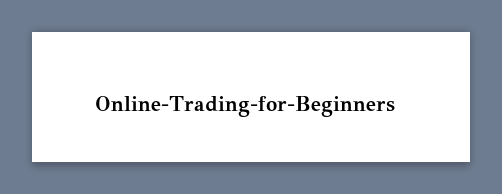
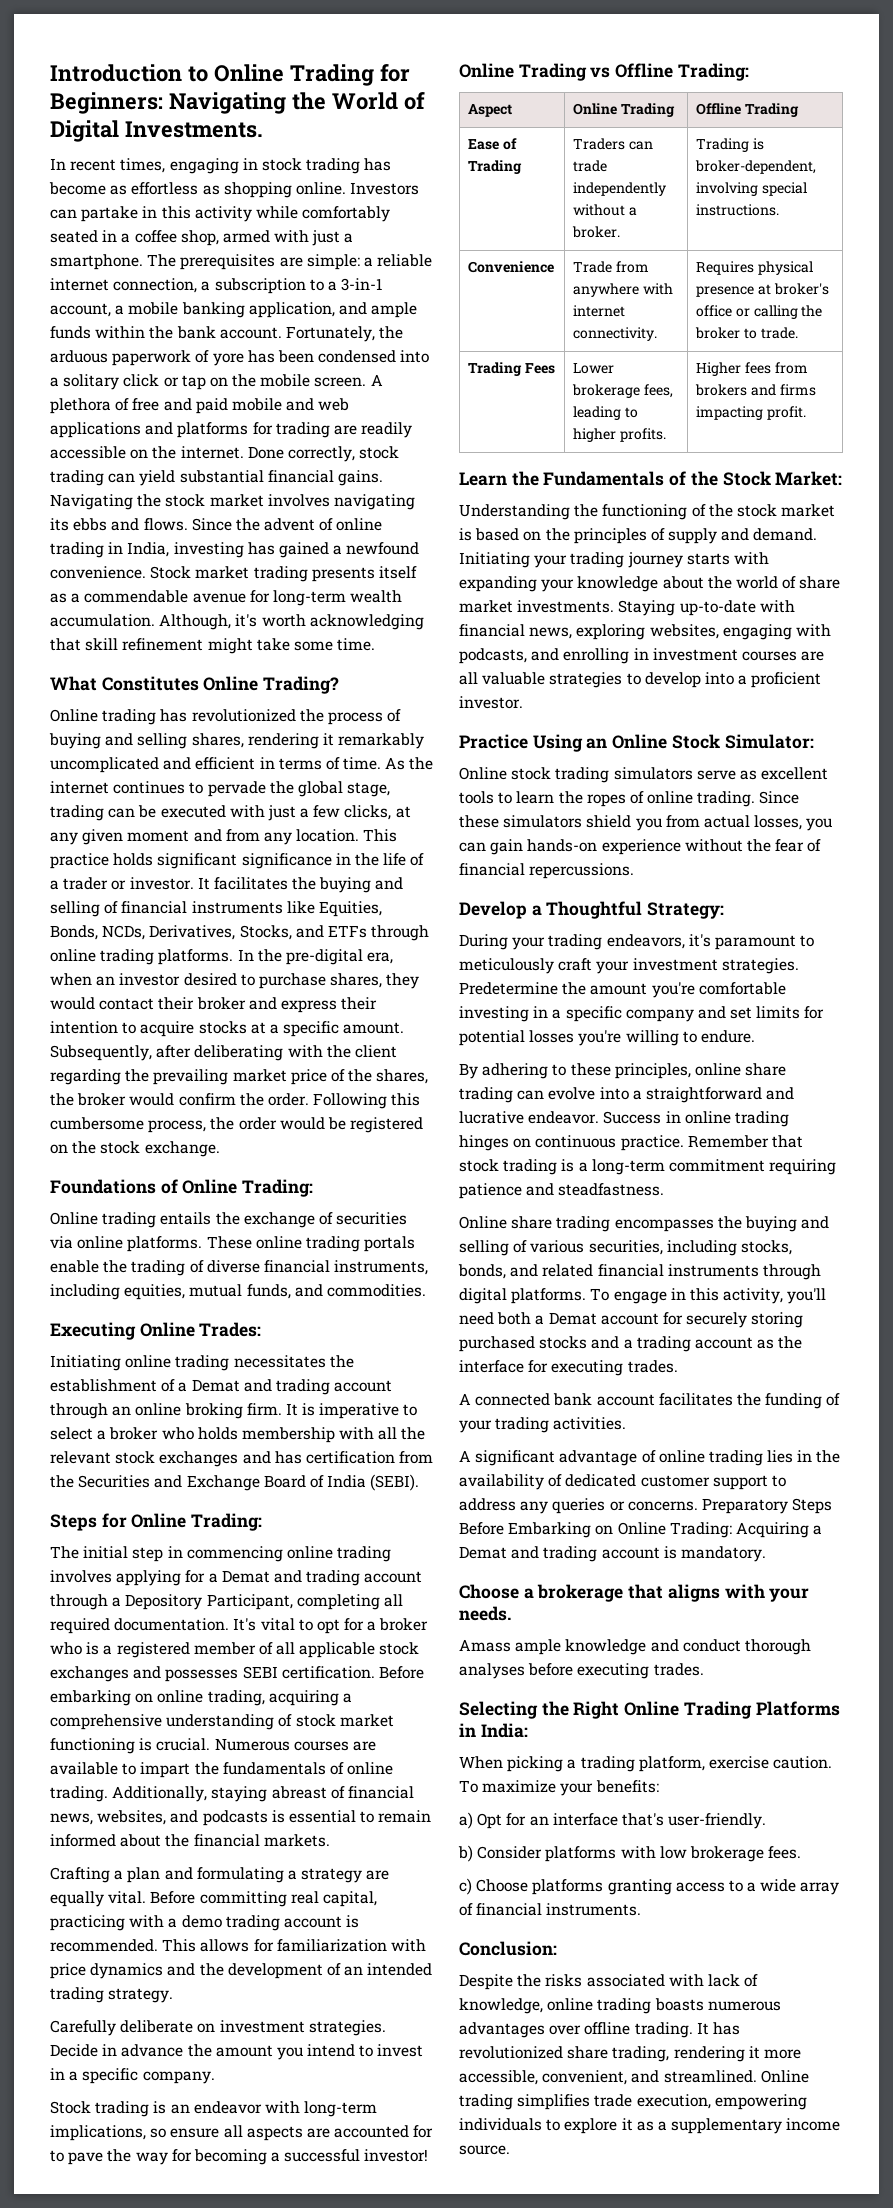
[95,96,395,117] Online-Trading-for-Beginners -> [50,64,410,86] [50,92,425,114] [50,120,263,142] [50,158,392,174] [49,182,420,198] [50,206,391,222] [50,230,354,246] [50,254,433,270] [50,278,383,294] [50,302,418,318] [50,326,404,342] [50,350,430,366] [50,374,383,390] [50,398,350,414] [50,422,413,438] [50,446,400,462] [50,470,383,486] [50,494,415,510] [50,518,383,531] [50,542,420,558] [50,566,417,582] [50,590,403,606] [50,614,424,630] [50,638,376,654] [50,676,340,694] [50,709,402,725] [49,733,425,749] [50,757,434,773] [50,781,391,797] [50,805,411,821] [50,829,398,845] [50,853,425,869] [50,877,404,893] [50,901,382,917] [50,925,430,941] [50,949,394,965] [50,973,420,989] [50,997,378,1013] [50,1021,405,1037] [50,1045,397,1061] [50,1069,429,1085] [50,1093,421,1109] [50,1117,424,1133] [50,1141,220,1157] [50,1179,314,1197] [50,1212,408,1228] [50,1236,416,1252] [50,1260,429,1276] [50,1284,426,1300] [50,1322,262,1340] [50,1355,354,1371] [50,1379,393,1395] [50,1403,418,1419] [50,1427,426,1443] [50,1451,434,1467] [50,1474,420,1491] [50,1513,263,1531] [50,1546,392,1562] [50,1570,423,1586] [50,1594,403,1610] [50,1618,429,1634] [50,1642,420,1658] [50,1666,424,1682] [50,1690,352,1706] [50,1714,394,1730] [50,1738,376,1754] [50,1762,394,1778] [50,1786,414,1802] [50,1810,432,1826] [50,1834,330,1847] [50,1867,390,1883] [50,1891,377,1907] [50,1915,360,1931] [50,1939,426,1952] [50,1963,433,1979] [50,1987,174,2003] [50,2020,386,2036] [50,2044,424,2060] [50,2068,215,2084] [50,2101,378,2117] [50,2125,434,2141] [50,2149,429,2165] [459,63,749,81] [467,104,512,117] [572,103,675,117] [695,103,799,117] [467,138,517,150] [467,160,522,174] [572,138,653,150] [572,160,607,172] [572,182,666,196] [572,204,637,216] [571,226,620,238] [695,138,764,152] [694,160,816,174] [695,182,807,196] [695,204,779,216] [467,261,554,273] [572,261,649,273] [572,283,673,297] [572,305,625,317] [572,327,657,341] [695,261,813,275] [695,283,829,297] [695,305,823,319] [694,327,798,339] [467,362,555,376] [572,363,614,374] [571,384,673,398] [572,406,638,420] [572,428,666,442] [695,362,808,376] [694,384,816,396] [695,406,806,420] [459,471,843,486] [459,504,836,520] [459,528,818,544] [459,552,769,568] [459,576,841,592] [459,600,795,616] [459,624,831,640] [459,648,825,664] [459,672,822,688] [459,696,523,709] [459,734,814,752] [459,767,829,783] [459,791,800,807] [459,815,833,831] [459,839,822,855] [459,863,635,879] [459,901,725,919] [459,934,815,950] [459,958,799,974] [459,982,786,998] [459,1006,825,1022] [459,1030,755,1046] [459,1063,787,1079] [459,1087,795,1103] [459,1111,789,1127] [459,1135,803,1151] [459,1159,837,1175] [459,1183,665,1199] [459,1216,830,1232] [459,1240,792,1256] [458,1264,821,1280] [459,1288,827,1304] [459,1312,804,1328] [459,1336,803,1352] [459,1360,678,1376] [459,1393,841,1409] [459,1417,627,1433] [459,1450,841,1466] [459,1474,786,1490] [459,1498,833,1514] [459,1522,823,1538] [459,1546,766,1562] [459,1584,810,1602] [459,1606,511,1621] [459,1639,811,1655] [459,1663,704,1679] [459,1701,840,1719] [459,1723,528,1738] [459,1756,833,1772] [459,1780,659,1796] [459,1812,767,1829] [458,1845,802,1862] [459,1878,840,1895] [459,1903,642,1916] [459,1941,557,1956] [459,1974,759,1990] [459,1998,781,2014] [459,2022,740,2038] [459,2046,801,2062] [459,2070,809,2085] [459,2094,807,2110] [459,2118,841,2134] [459,2145,510,2155] Introduction to Online Trading for Beginners: Navigating the World of Digital Investments. // In recent times, engaging in stock trading has become as effortless as shopping online. Investors can partake in this activity while comfortably seated in a coffee shop, armed with just a smartphone. The prerequisites are simple: a reliable internet connection, a subscription to a 3-in-1 account, a mobile banking application, and ample funds within the bank account. Fortunately, the arduous paperwork of yore has been condensed into a solitary click or tap on the mobile screen. A plethora of free and paid mobile and web applications and platforms for trading are readily accessible on the internet. Done correctly, stock trading can yield substantial financial gains. Navigating the stock market involves navigating its ebbs and flows. Since the advent of online trading in India, investing has gained a newfound convenience. Stock market trading presents itself as a commendable avenue for long-term wealth accumulation. Although, it's worth acknowledging that skill refinement might take some time. // What Constitutes Online Trading? // Online trading has revolutionized the process of buying and selling shares, rendering it remarkably uncomplicated and efficient in terms of time. As the internet continues to pervade the global stage, trading can be executed with just a few clicks, at any given moment and from any location. This practice holds significant significance in the life of a trader or investor. It facilitates the buying and selling of financial instruments like Equities, Bonds, NCDs, Derivatives, Stocks, and ETFs through online trading platforms. In the pre-digital era, when an investor desired to purchase shares, they would contact their broker and express their intention to acquire stocks at a specific amount. Subsequently, after deliberating with the client regarding the prevailing market price of the shares, the broker would confirm the order. Following this cumbersome process, the order would be registered on the stock exchange. // Foundations of Online Trading: // Online trading entails the exchange of securities via online platforms. These online trading portals enable the trading of diverse financial instruments, including equities, mutual funds, and commodities. // Executing Online Trades: // Initiating online trading necessitates the establishment of a Demat and trading account through an online broking firm. It is imperative to select a broker who holds membership with all the relevant stock exchanges and has certification from the Securities and Exchange Board of India (SEBI). // Steps for Online Trading: // The initial step in commencing online trading involves applying for a Demat and trading account through a Depository Participant, completing all required documentation. It's vital to opt for a broker who is a registered member of all applicable stock exchanges and possesses SEBI certification. Before embarking on online trading, acquiring a comprehensive understanding of stock market functioning is crucial. Numerous courses are available to impart the fundamentals of online trading. Additionally, staying abreast of financial news, websites, and podcasts is essential to remain informed about the financial markets. // Crafting a plan and formulating a strategy are equally vital. Before committing real capital, practicing with a demo trading account is recommended. This allows for familiarization with price dynamics and the development of an intended trading strategy. // Carefully deliberate on investment strategies. Decide in advance the amount you intend to invest in a specific company. // Stock trading is an endeavor with long-term implications, so ensure all aspects are accounted for to pave the way for becoming a successful investor! // Online Trading vs Offline Trading: // Aspect | Online Trading | Offline Trading // Ease of Trading | Traders can trade independently without a broker. | Trading is broker-dependent, involving special instructions. // Convenience | Trade from anywhere with internet connectivity. | Requires physical presence at broker's office or calling the broker to trade. // Trading Fees | Lower brokerage fees, leading to higher profits. | Higher fees from brokers and firms impacting profit. // Learn the Fundamentals of the Stock Market: // Understanding the functioning of the stock market is based on the principles of supply and demand. Initiating your trading journey starts with expanding your knowledge about the world of share market investments. Staying up-to-date with financial news, exploring websites, engaging with podcasts, and enrolling in investment courses are all valuable strategies to develop into a proficient investor. // Practice Using an Online Stock Simulator: // Online stock trading simulators serve as excellent tools to learn the ropes of online trading. Since these simulators shield you from actual losses, you can gain hands-on experience without the fear of financial repercussions. // Develop a Thoughtful Strategy: // During your trading endeavors, it's paramount to meticulously craft your investment strategies. Predetermine the amount you're comfortable investing in a specific company and set limits for potential losses you're willing to endure. // By adhering to these principles, online share trading can evolve into a straightforward and lucrative endeavor. Success in online trading hinges on continuous practice. Remember that stock trading is a long-term commitment requiring patience and steadfastness. // Online share trading encompasses the buying and selling of various securities, including stocks, bonds, and related financial instruments through digital platforms. To engage in this activity, you'll need both a Demat account for securely storing purchased stocks and a trading account as the interface for executing trades. // A connected bank account facilitates the funding of your trading activities. // A significant advantage of online trading lies in the availability of dedicated customer support to address any queries or concerns. Preparatory Steps Before Embarking on Online Trading: Acquiring a Demat and trading account is mandatory. // Choose a brokerage that aligns with your needs. // Amass ample knowledge and conduct thorough analyses before executing trades. // Selecting the Right Online Trading Platforms in India: // When picking a trading platform, exercise caution. To maximize your benefits: // a) Opt for an interface that's user-friendly. // b) Consider platforms with low brokerage fees. // c) Choose platforms granting access to a wide array of financial instruments. // Conclusion: // Despite the risks associated with lack of knowledge, online trading boasts numerous advantages over offline trading. It has revolutionized share trading, rendering it more accessible, convenient, and streamlined. Online trading simplifies trade execution, empowering individuals to explore it as a supplementary income source.

